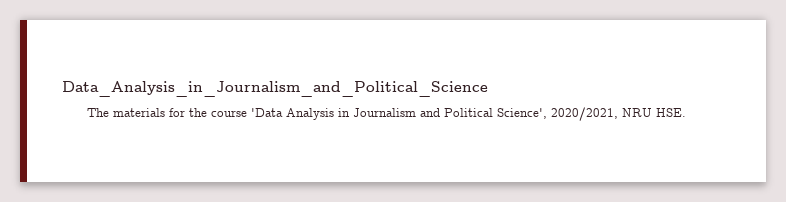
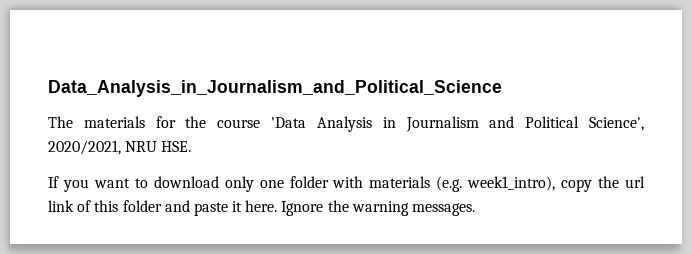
(686, 112) none -> [48,176,646,192] [48,200,476,216] // If you want to download only one folder with materials (e.g. week1_intro), copy the url link of this folder and paste it here. Ignore the warning messages.

